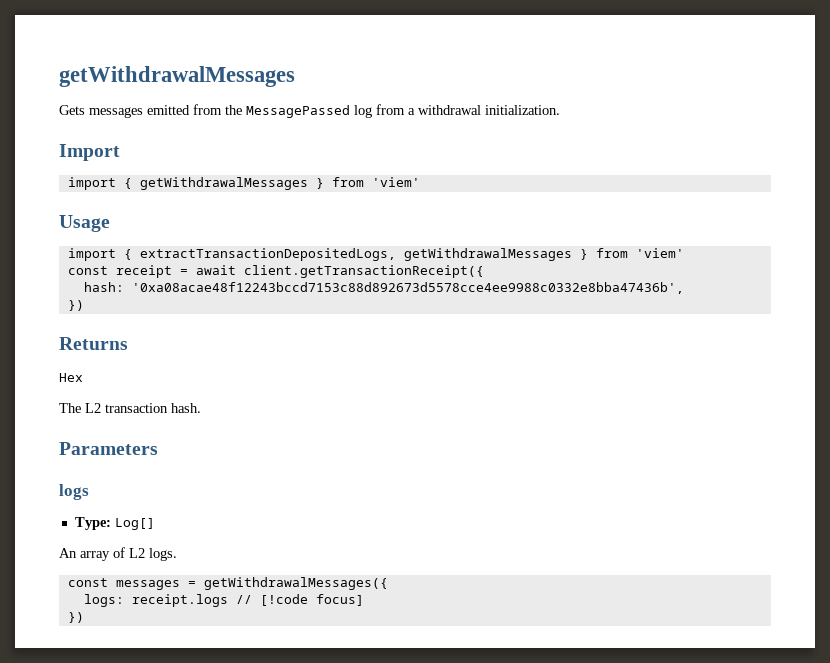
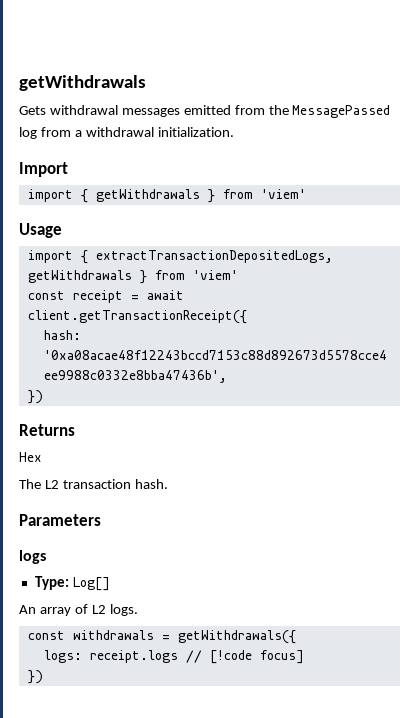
[59,66,295,87] getWithdrawalMessages -> [19,75,146,91] getWithdrawals
(85, 110) none -> [49,105,118,115] withdrawal
[139,177,308,190] getWithdrawalMessages -> [95,189,200,202] getWithdrawals
[403,248,572,261] getWithdrawalMessages -> [27,270,132,283] getWithdrawals
[115,577,388,590] messages = getWithdrawalMessages({ -> [72,630,296,644] withdrawals = getWithdrawals({

